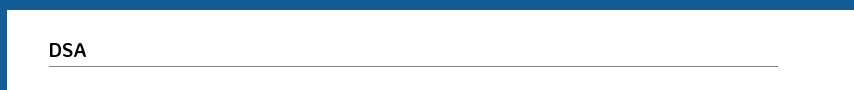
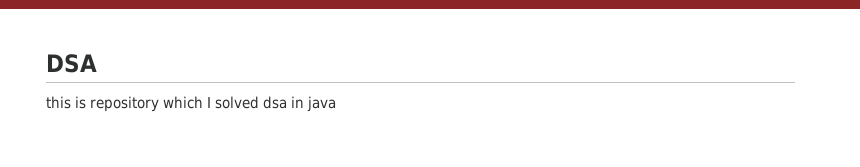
(87, 50) none -> [46,96,337,112] // this is repository which I solved dsa in java

